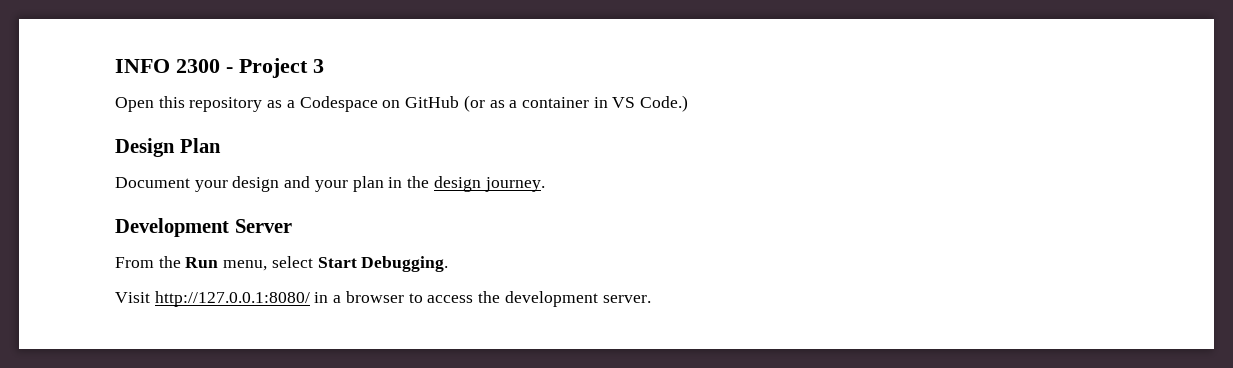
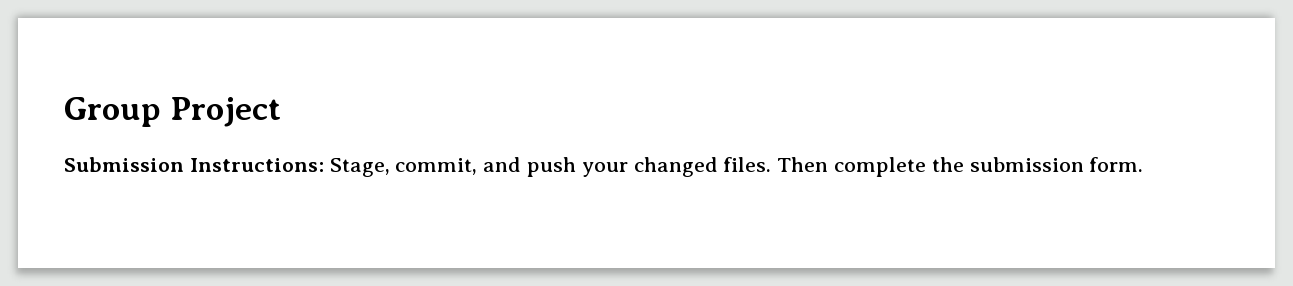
[115,58,324,78] [115,95,689,112] [115,138,221,157] [115,176,545,192] [115,218,292,237] [115,256,449,272] [115,291,651,307] INFO 2300 - Project 3 // Open this repository as a Codespace on GitHub (or as a container in VS Code.) // Design Plan // Document your design and your plan in the design journey. // Development Server // From the Run menu, select Start Debugging. // Visit http://127.0.0.1:8080/ in a browser to access the development server. -> [64,97,282,127] [64,157,1144,177] Group Project // Submission Instructions: Stage, commit, and push your changed files. Then complete the submission form.

